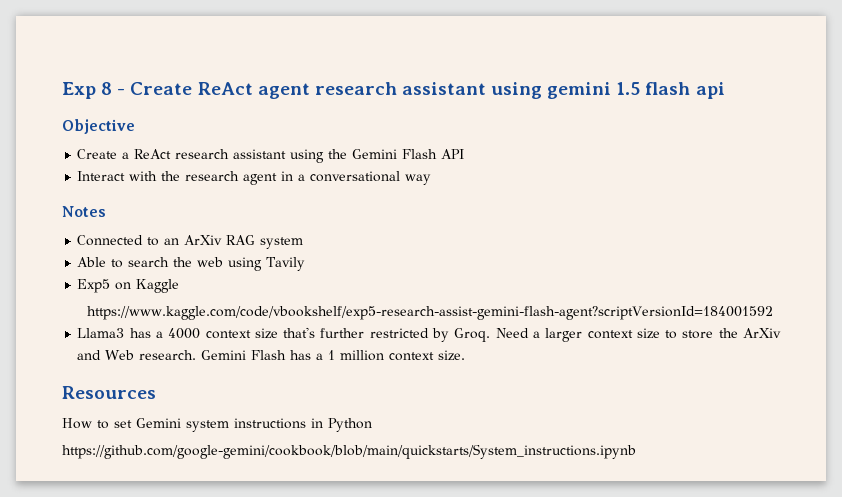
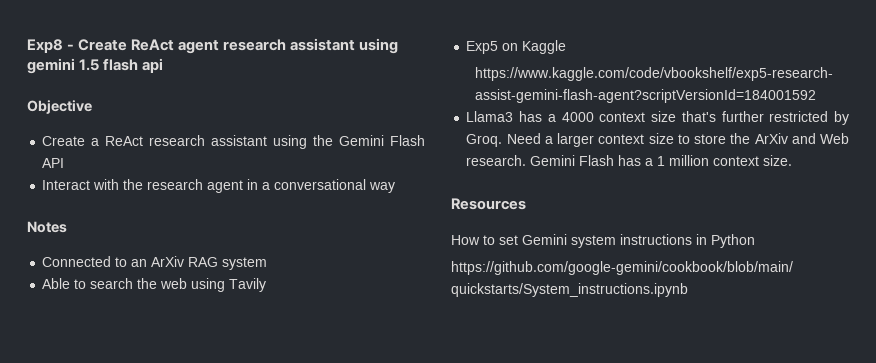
[62,82,113,99] Exp 8 -> [27,39,63,53] Exp8

